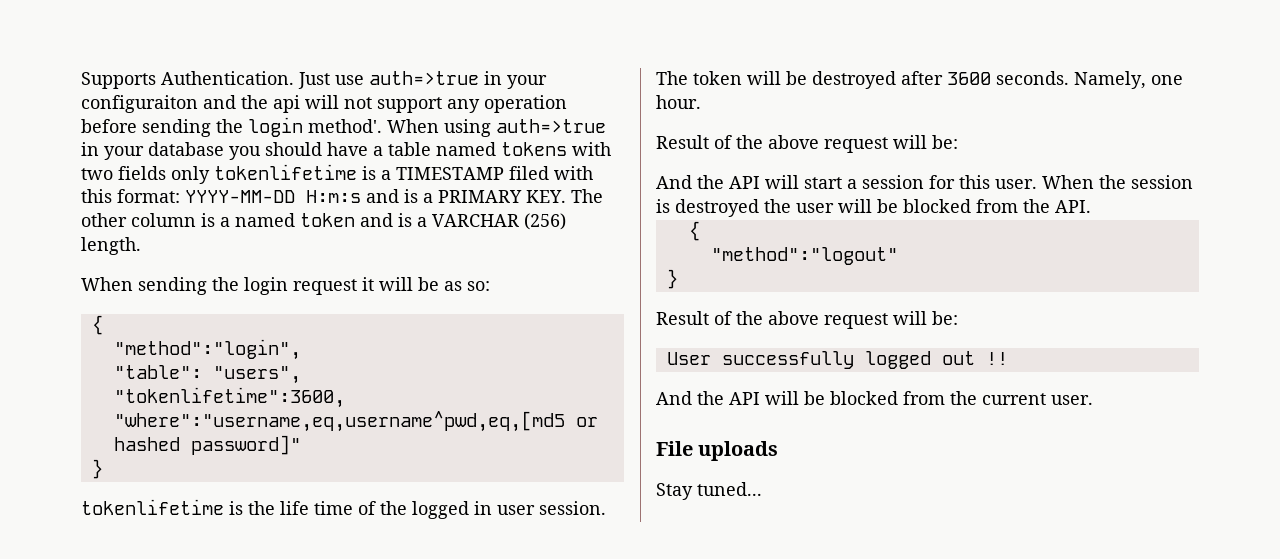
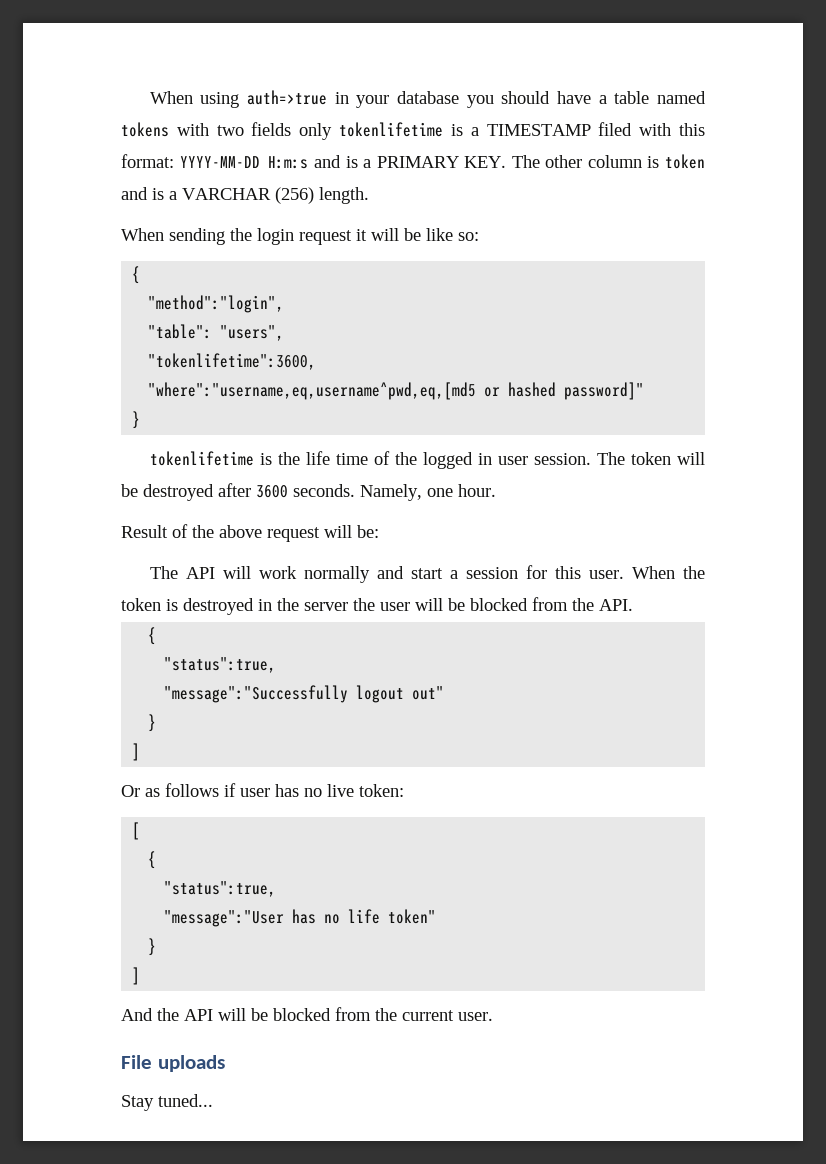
[81,71,547,89] [81,95,567,113] [81,117,382,137] Supports Authentication. Just use auth=>true in your configuraiton and the api will not support any operation before sending the login method'. -> (149, 97) none
[220,213,295,227] a named -> (660, 162) none
[444,281,462,291] as -> [426,228,453,241] like
[656,175,799,189] And the API will -> [149,566,404,583] The API will work normally and
[1131,175,1193,189] session -> [121,598,161,611] token
(759, 208) none -> [258,598,348,611] in the server
[710,247,898,265] [666,269,678,289] [656,311,958,329] [666,351,1008,369] "method":"logout" // } // Result of the above request will be: // User successfully logged out !! -> [164,657,277,673] [164,685,445,703] [148,714,157,732] [132,743,141,761] [121,783,404,797] [132,822,141,840] [148,851,157,869] [164,881,277,897] [164,909,437,927] [148,938,157,956] [132,967,141,985] "status":true, // "message":"Successfully logout out" // } // ] // Or as follows if user has no live token: // [ // { // "status":true, // "message":"User has no life token" // } // ]

